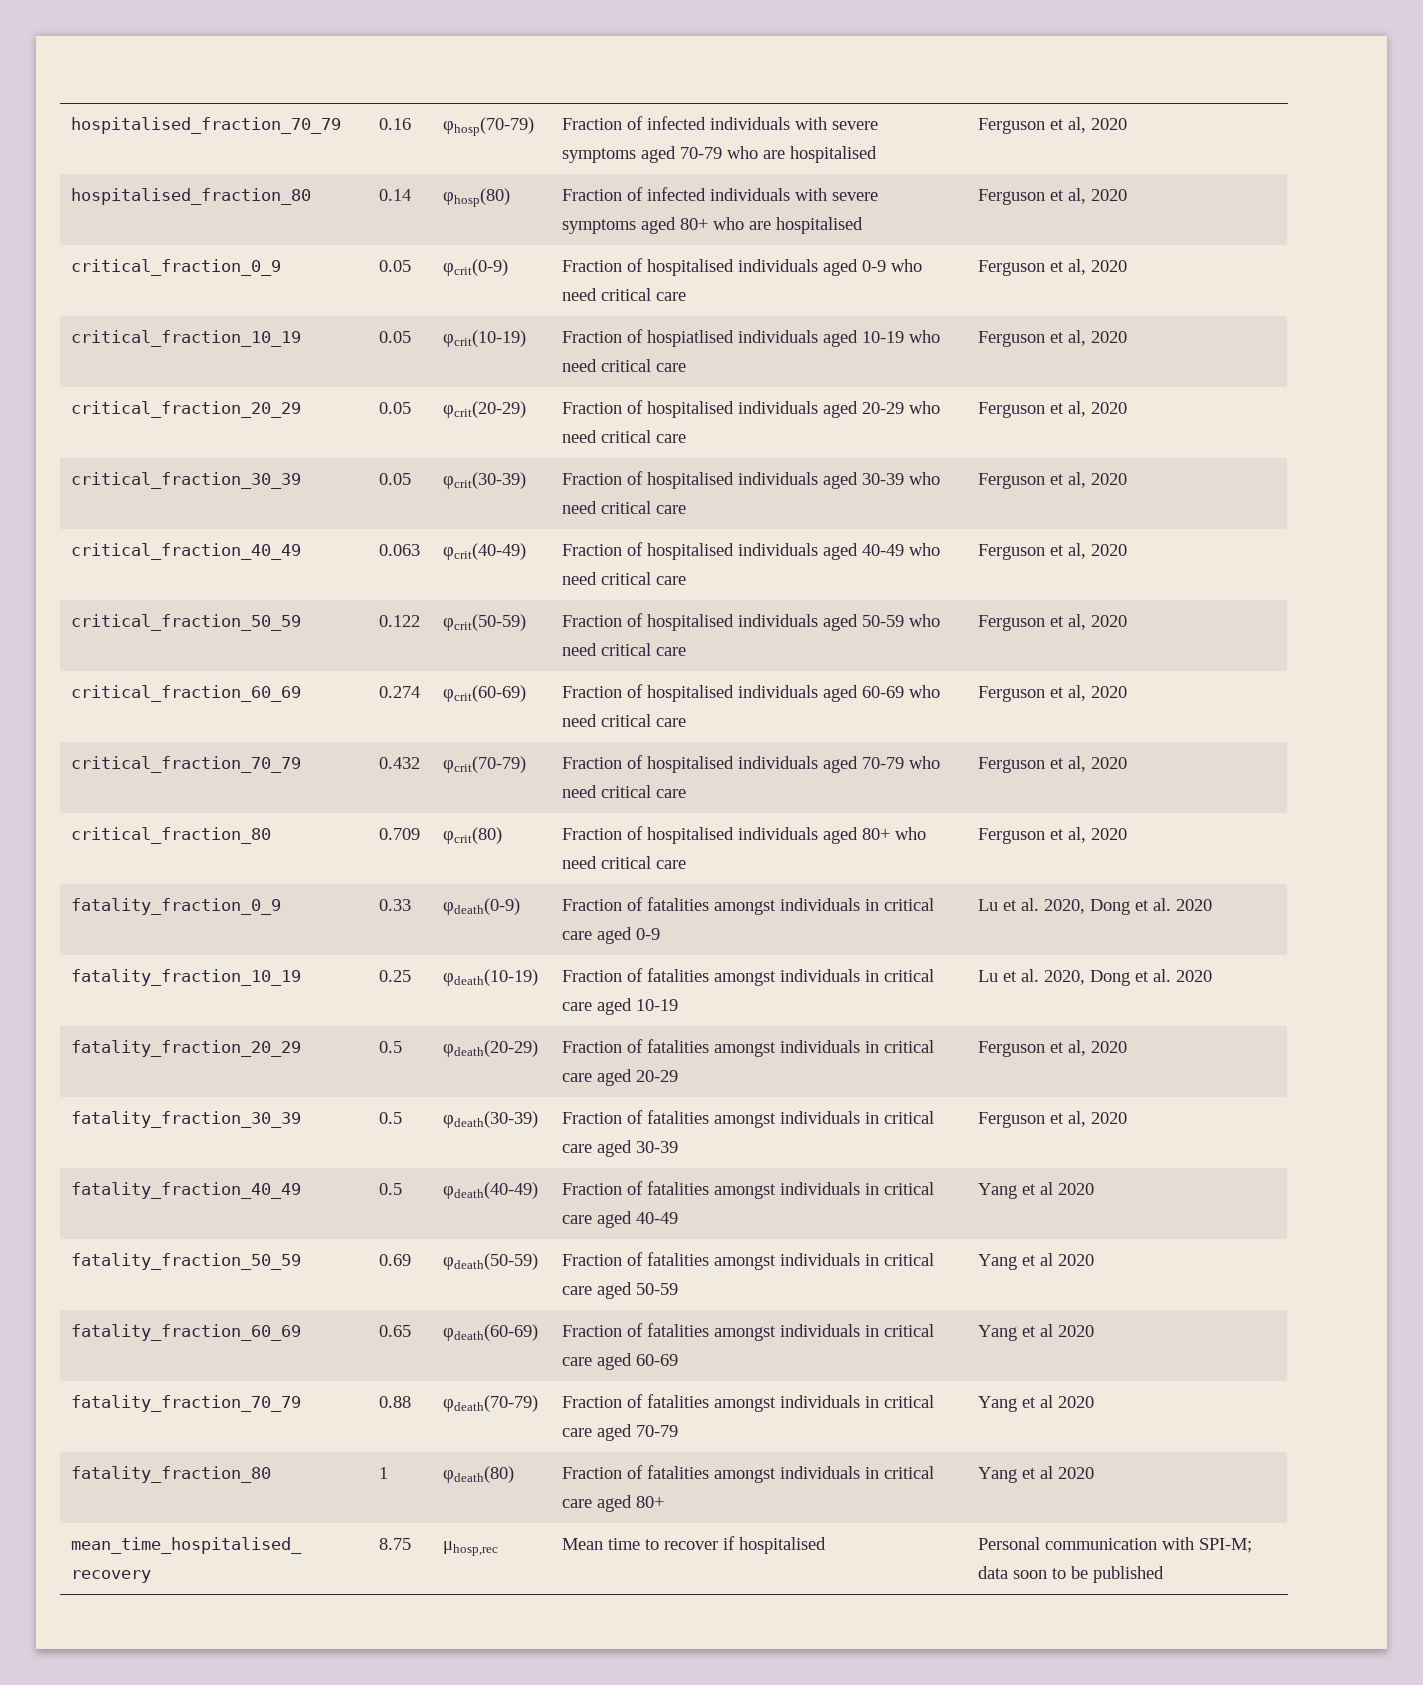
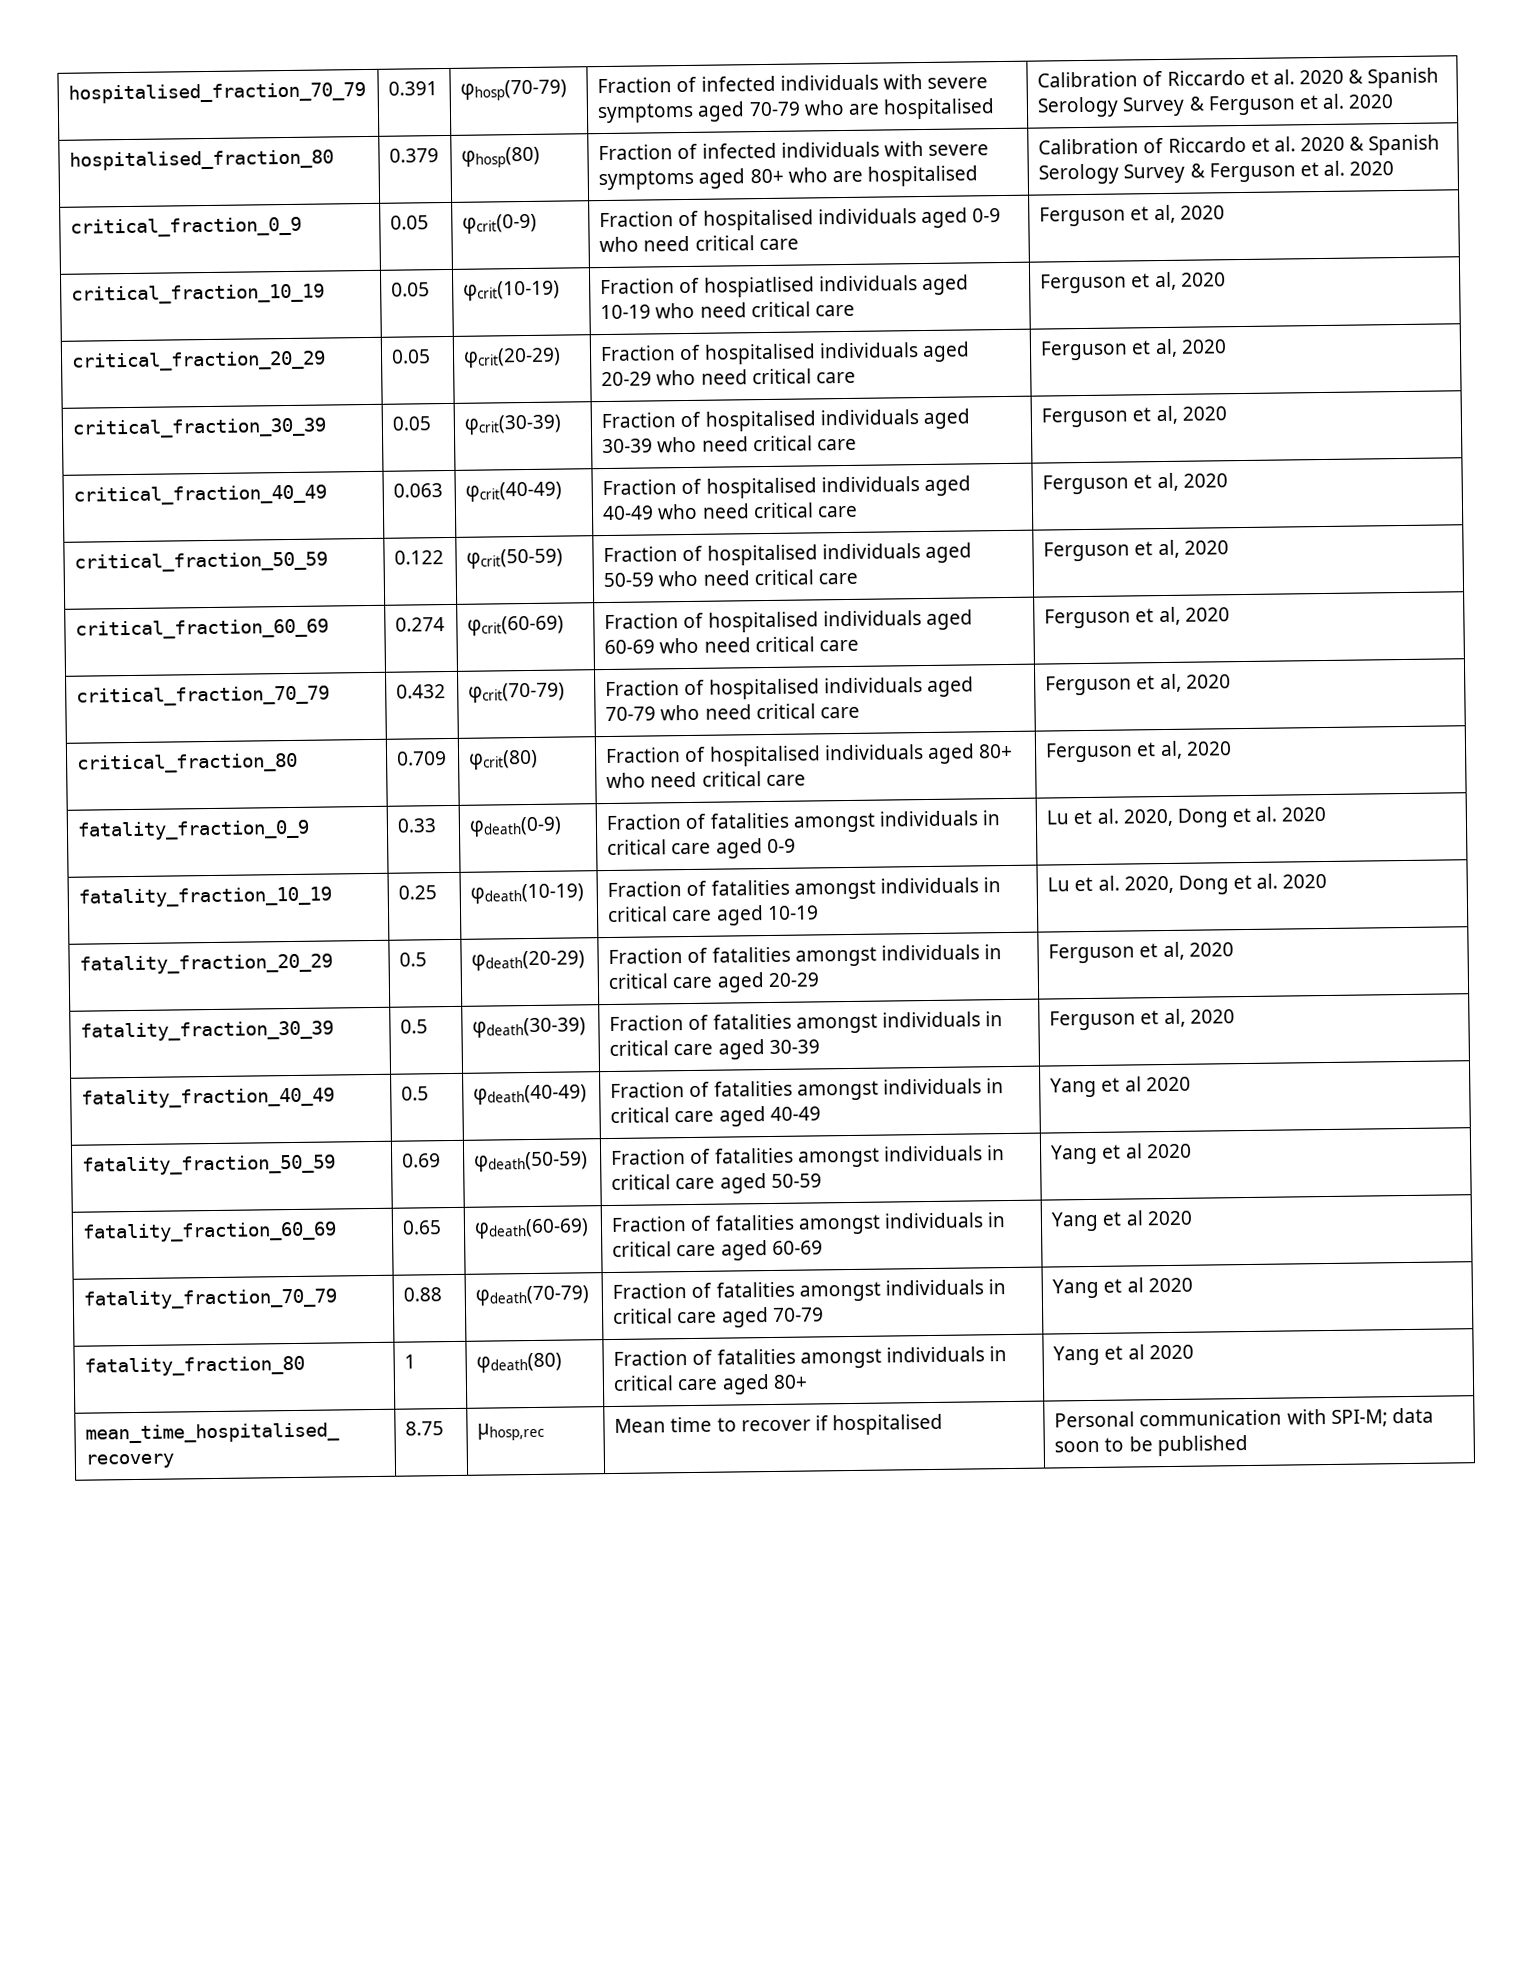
[379,118,412,130] 0.16 -> [388,81,439,96] 0.391
[978,117,1087,134] Ferguson et al, -> [1037,67,1440,89] [1037,93,1345,118] Calibration of Riccardo et al. 2020 & Spanish Serology Survey & Ferguson et al.
[379,189,412,201] 0.14 -> [389,148,440,163] 0.379
[978,188,1087,205] Ferguson et al, -> [1038,134,1441,156] [1038,160,1346,185] Calibration of Riccardo et al. 2020 & Spanish Serology Survey & Ferguson et al.

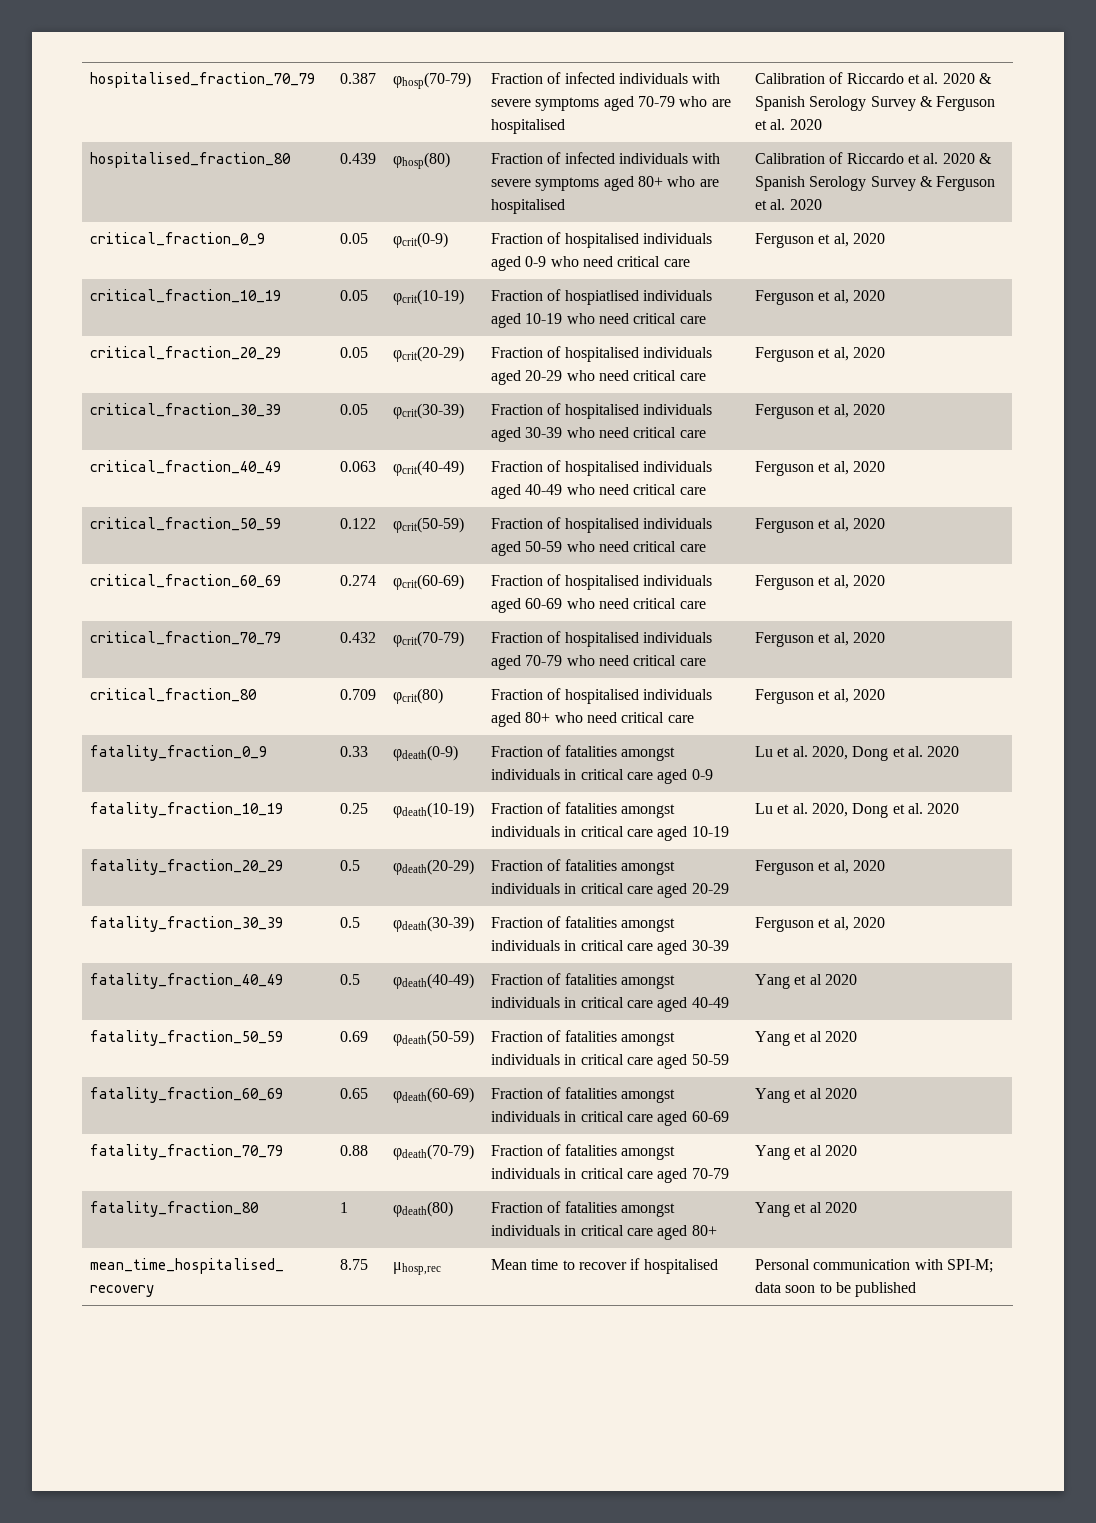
[388,81,439,96] 0.391 -> [340,73,377,84] 0.387
[389,148,440,163] 0.379 -> [340,153,377,164] 0.439

